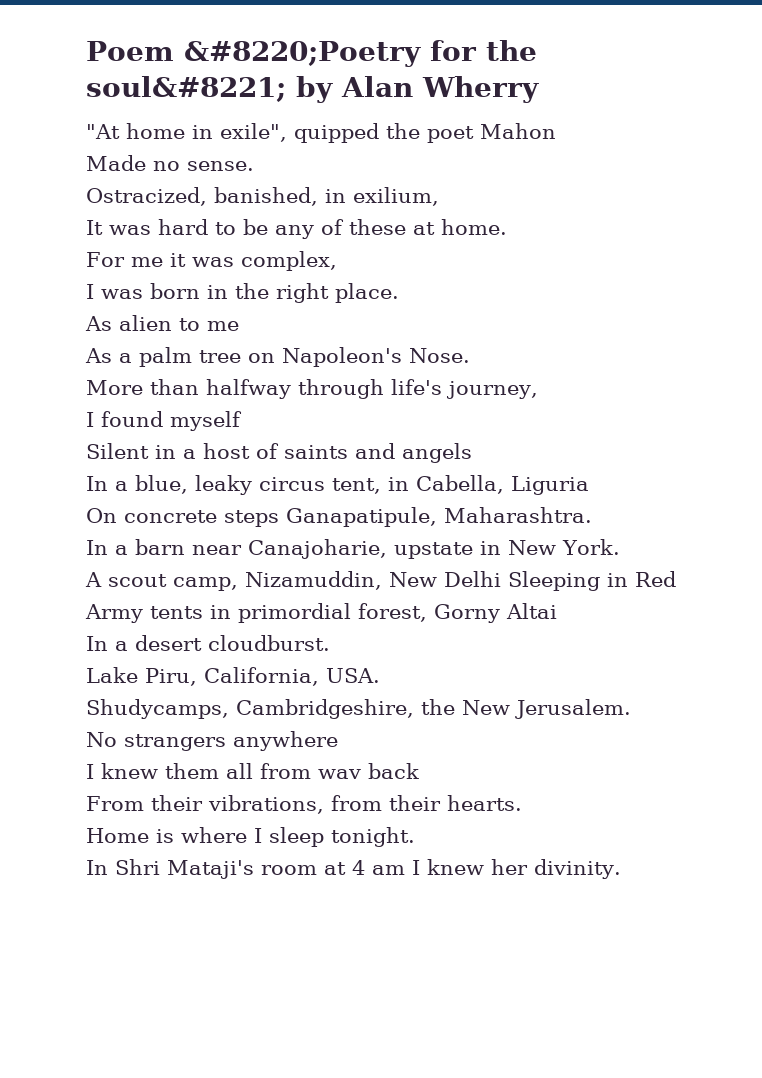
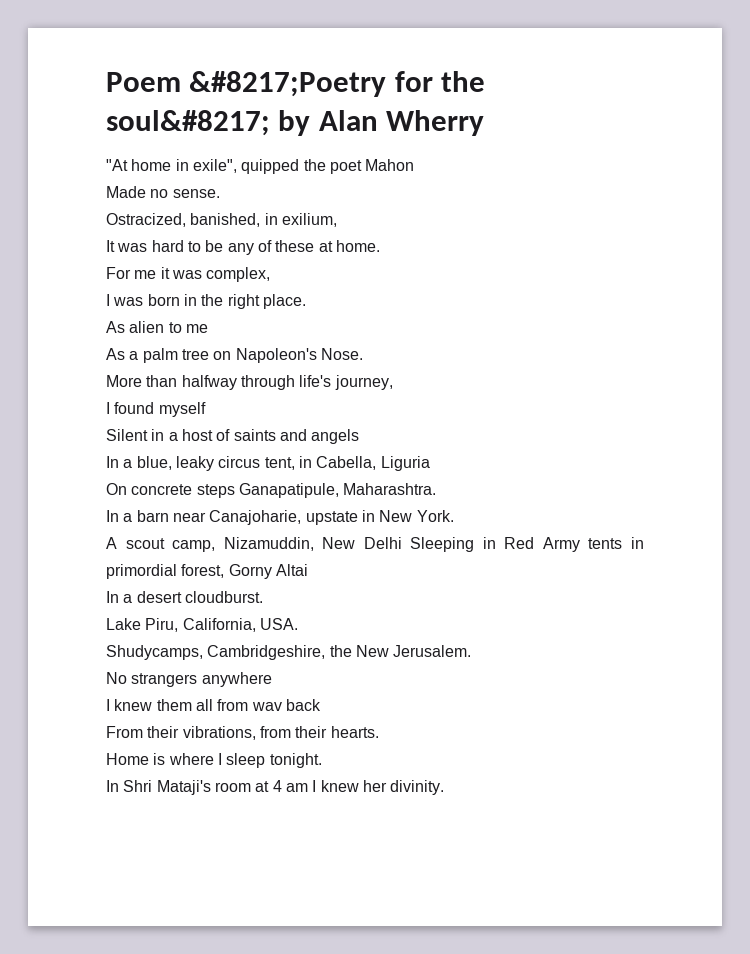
[183,41,421,67] &#8220;Poetry -> [189,71,387,97] &#8217;Poetry
[86,76,286,102] soul&#8221; -> [106,110,270,136] soul&#8217;

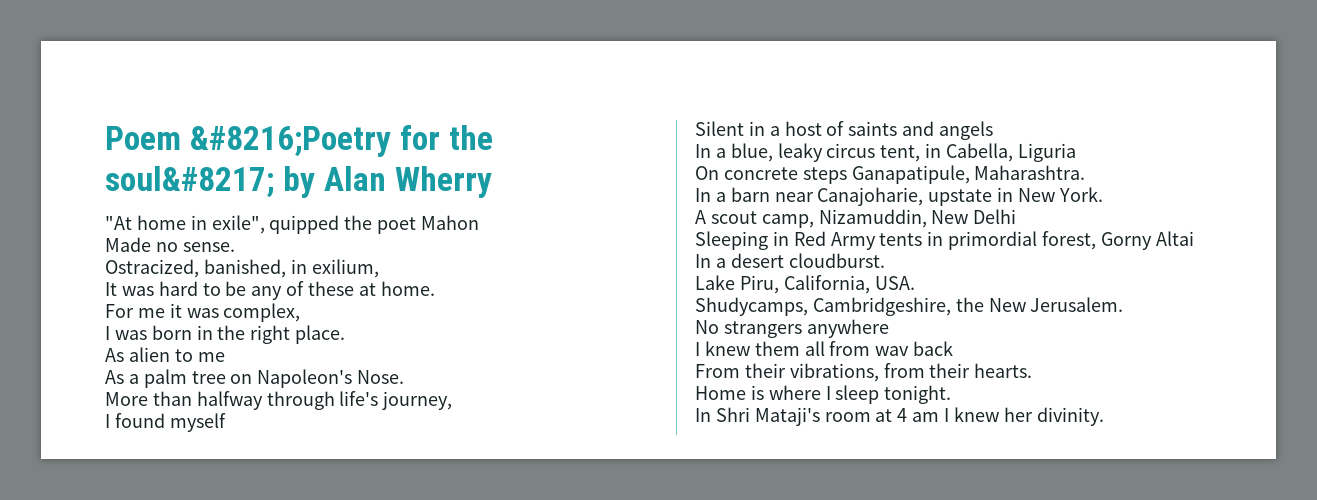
[189,71,387,97] &#8217;Poetry -> [190,126,392,157] &#8216;Poetry
(402, 543) none -> (1017, 216) //

